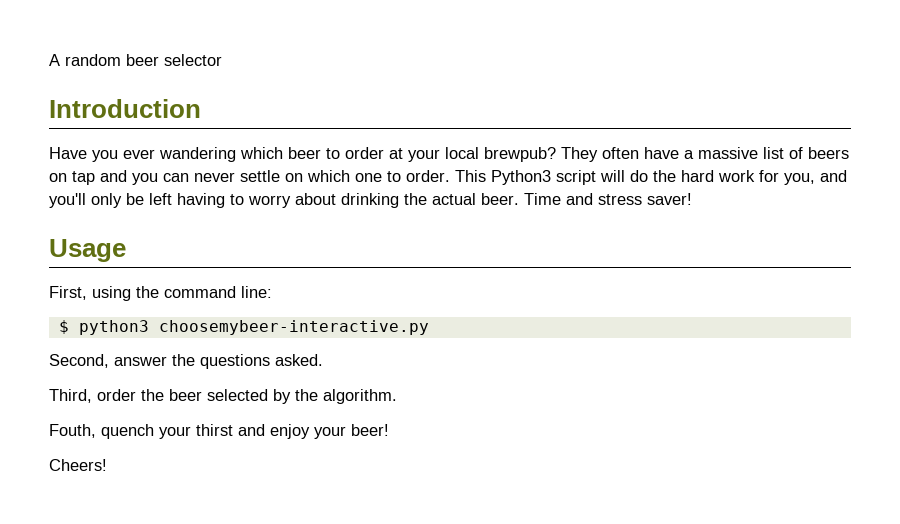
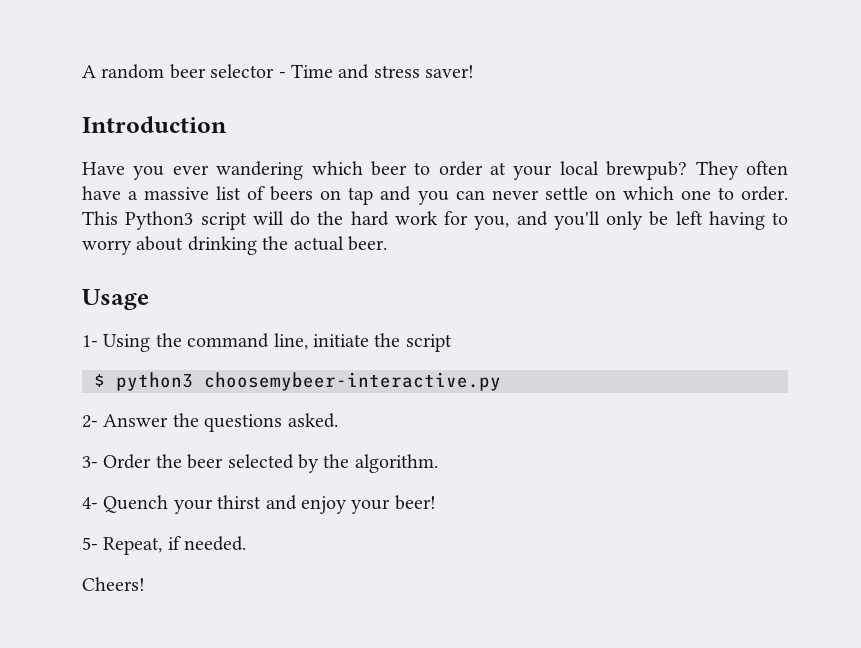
(222, 60) none -> [278,64,475,79] - Time and stress saver!
[524,193,692,205] [49,239,126,262] [49,286,272,301] Time and stress saver! // Usage // First, using the command line: -> [82,289,149,310] [82,333,452,352] // Usage // 1- Using the command line, initiate the script
[49,354,167,368] Second, answer -> [82,414,169,428] 2- Answer
[49,389,136,403] Third, order -> [82,454,152,469] 3- Order
[49,424,154,439] Fouth, quench -> [82,495,169,513] 4- Quench
(389, 430) none -> [82,536,247,555] // 5- Repeat, if needed.

